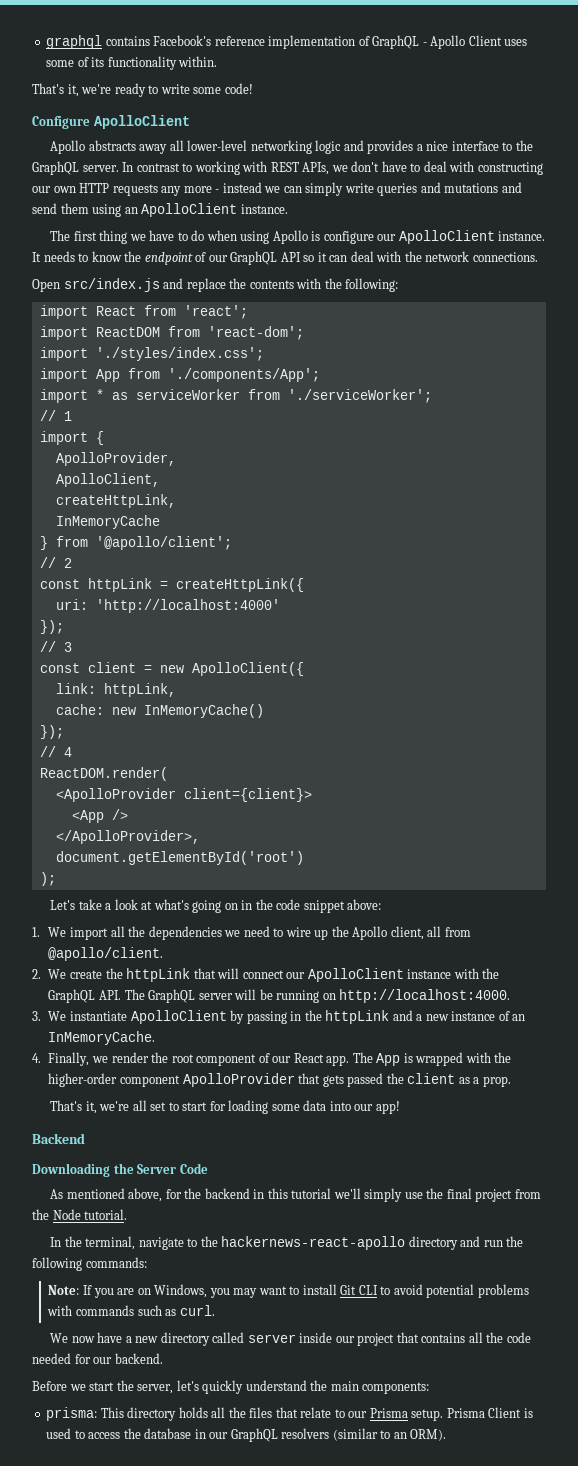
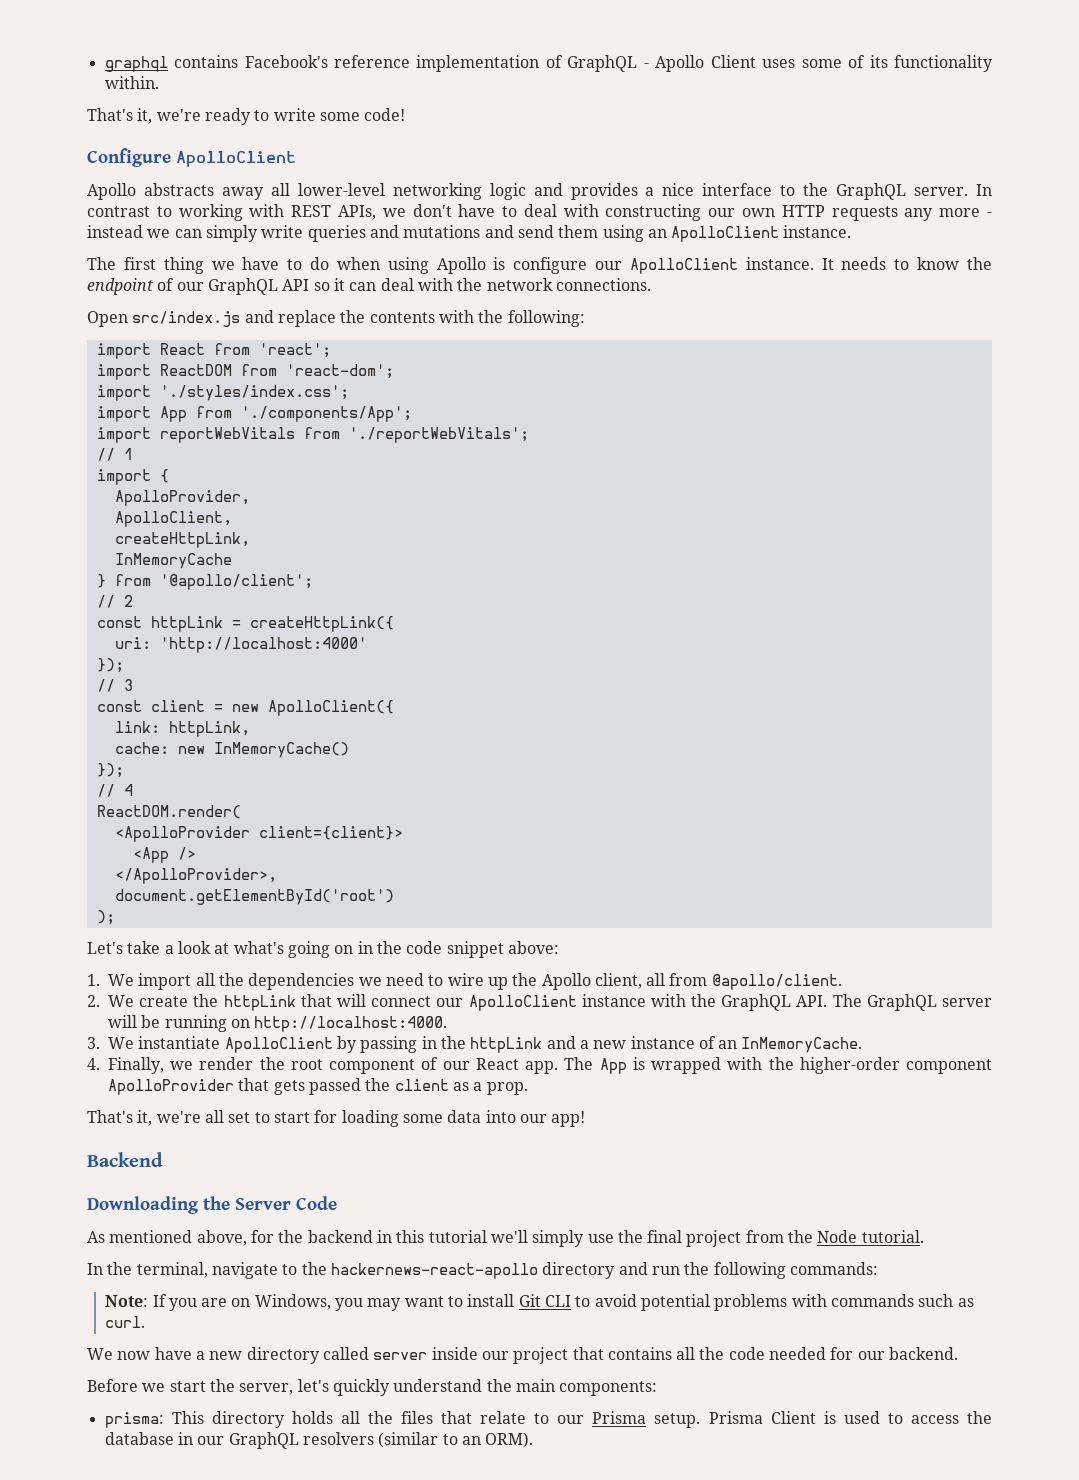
[95,389,432,403] * as serviceWorker from './serviceWorker'; -> [159,427,529,443] reportWebVitals from './reportWebVitals';

